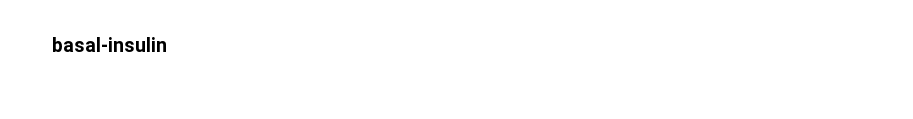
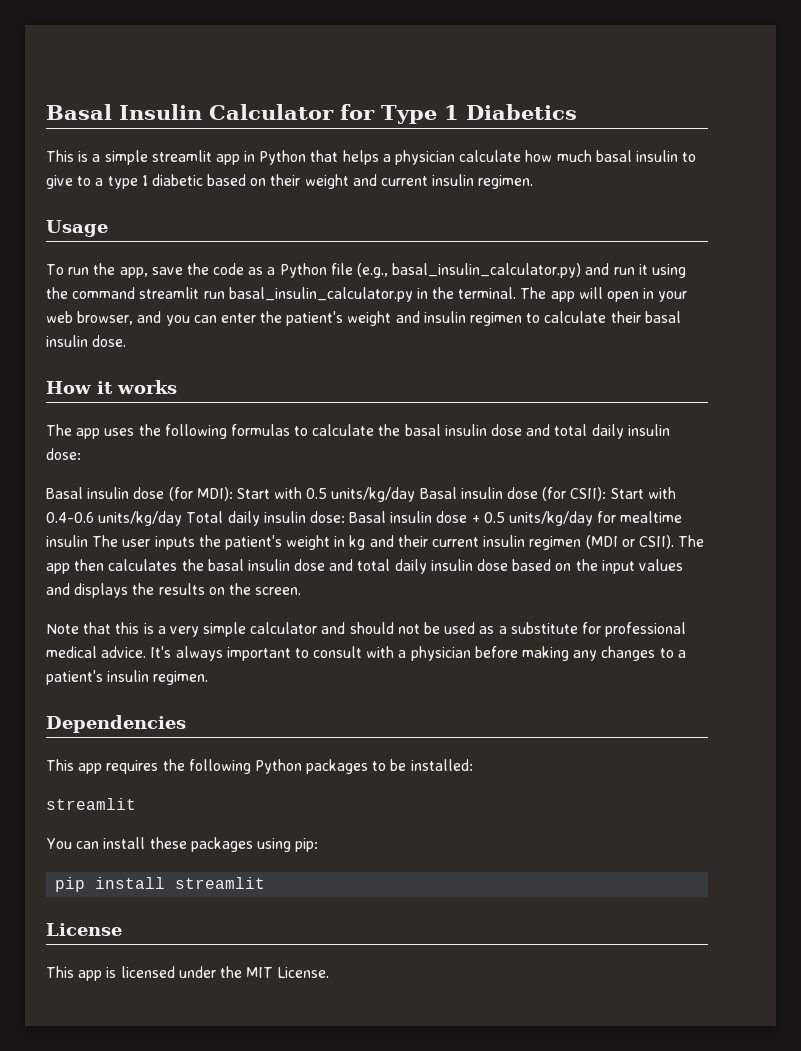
[52,37,167,52] basal-insulin -> [46,104,577,124] [46,150,697,165] [46,174,534,189] [46,220,108,237] [46,263,686,278] [46,287,688,302] [46,311,681,326] [46,335,127,347] [46,380,177,394] [46,424,670,439] [46,448,81,460] [46,487,676,502] [46,511,683,526] [46,535,705,550] [46,559,683,574] [46,583,302,598] [46,622,687,637] [46,646,686,661] [46,670,209,685] [46,715,186,733] [46,759,473,774] [46,798,136,810] [46,837,319,852] [55,877,266,892] [46,923,122,936] [46,966,330,981] Basal Insulin Calculator for Type 1 Diabetics // This is a simple streamlit app in Python that helps a physician calculate how much basal insulin to give to a type 1 diabetic based on their weight and current insulin regimen. // Usage // To run the app, save the code as a Python file (e.g., basal_insulin_calculator.py) and run it using the command streamlit run basal_insulin_calculator.py in the terminal. The app will open in your web browser, and you can enter the patient's weight and insulin regimen to calculate their basal insulin dose. // How it works // The app uses the following formulas to calculate the basal insulin dose and total daily insulin dose: // Basal insulin dose (for MDI): Start with 0.5 units/kg/day Basal insulin dose (for CSII): Start with 0.4-0.6 units/kg/day Total daily insulin dose: Basal insulin dose + 0.5 units/kg/day for mealtime insulin The user inputs the patient's weight in kg and their current insulin regimen (MDI or CSII). The app then calculates the basal insulin dose and total daily insulin dose based on the input values and displays the results on the screen. // Note that this is a very simple calculator and should not be used as a substitute for professional medical advice. It's always important to consult with a physician before making any changes to a patient's insulin regimen. // Dependencies // This app requires the following Python packages to be installed: // streamlit // You can install these packages using pip: // pip install streamlit // License // This app is licensed under the MIT License.

